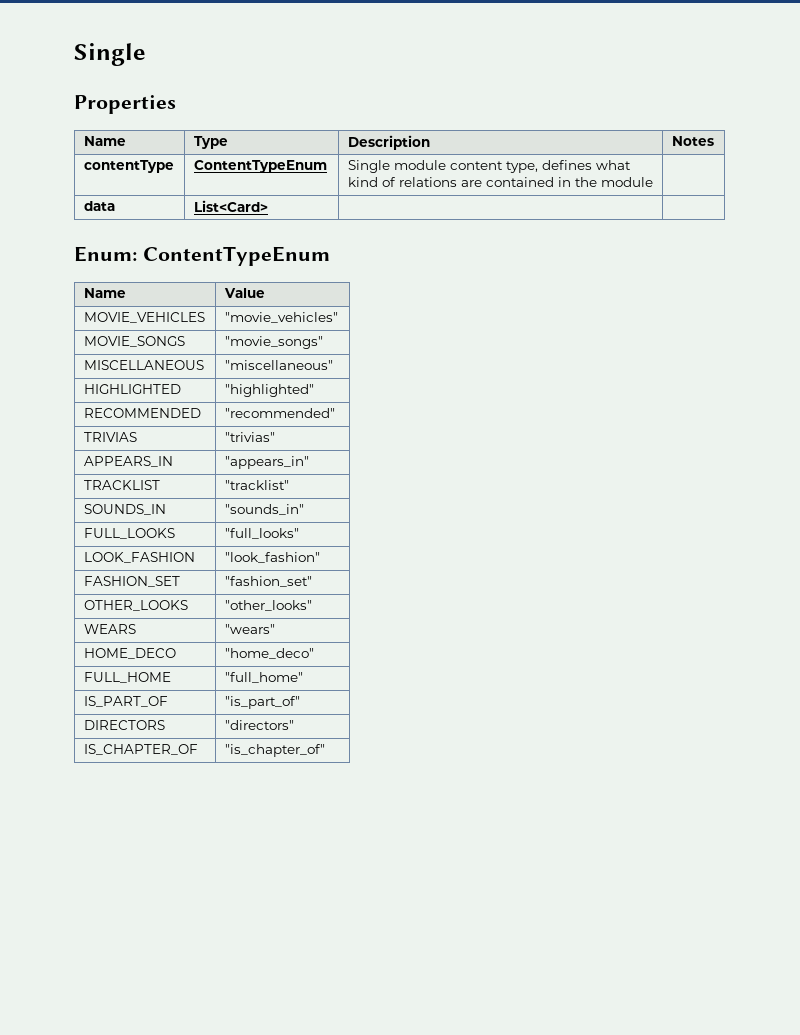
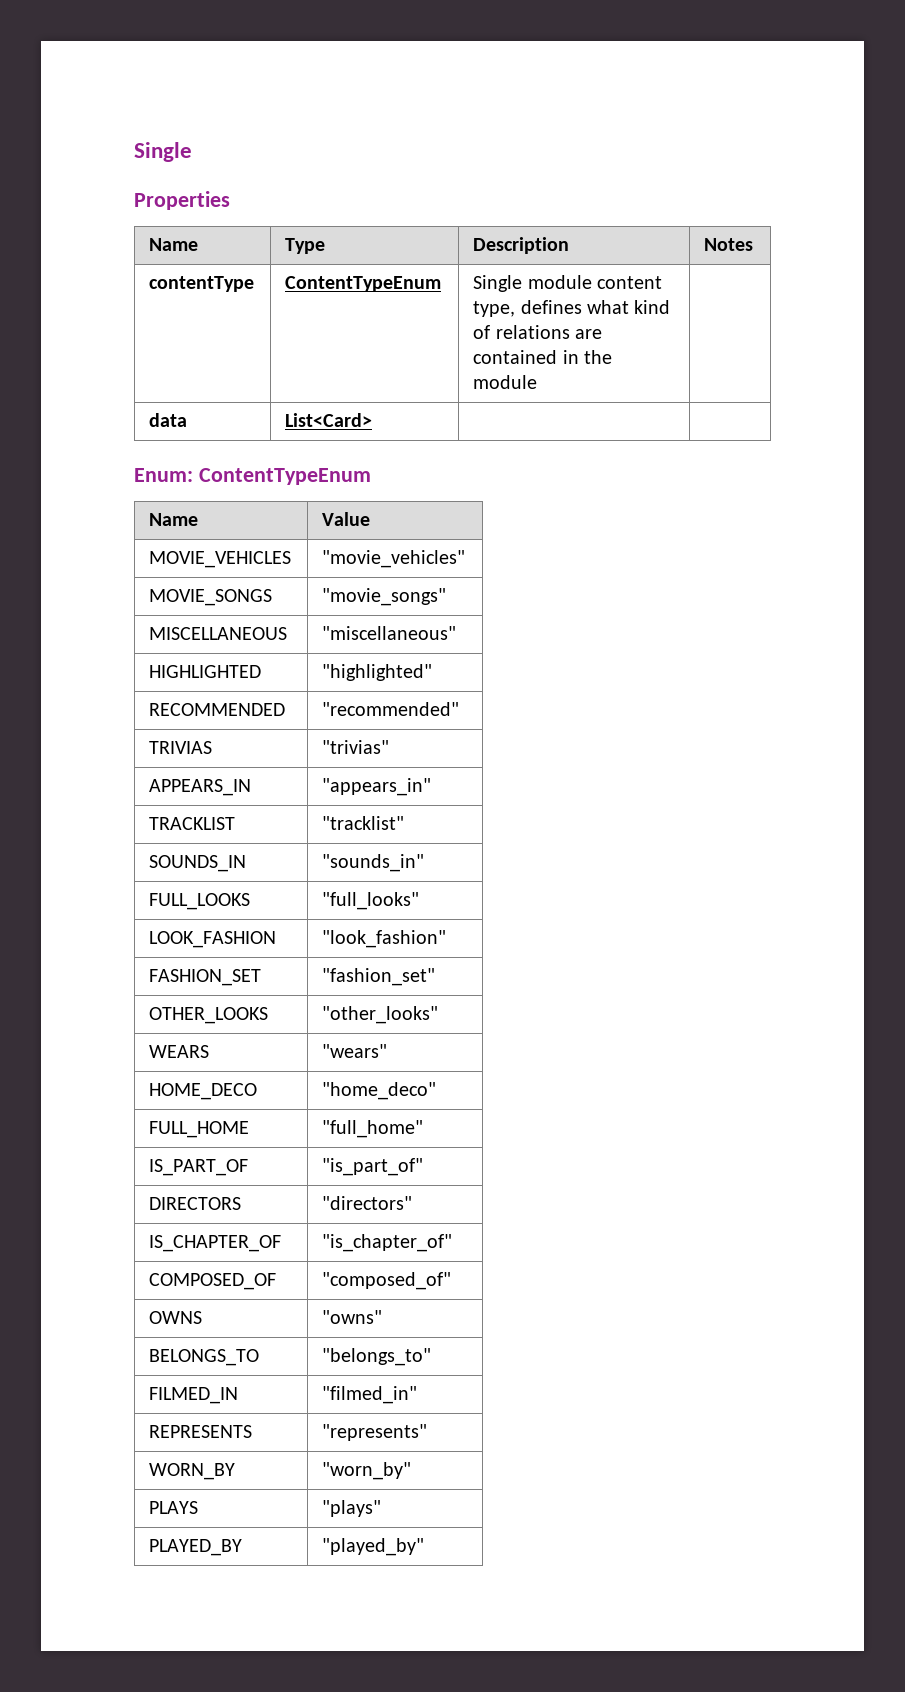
(325, 750) none -> [149,1273,277,1290] [322,1272,452,1290] [149,1311,203,1324] [322,1310,383,1324] [149,1349,260,1366] [322,1348,432,1366] [149,1387,239,1404] [322,1386,418,1404] [149,1425,253,1438] [322,1424,428,1441] [149,1463,236,1480] [322,1462,412,1480] [149,1501,199,1514] [322,1500,382,1517] [149,1539,243,1556] [322,1538,425,1556] // COMPOSED_OF | "composed_of" // OWNS | "owns" // BELONGS_TO | "belongs_to" // FILMED_IN | "filmed_in" // REPRESENTS | "represents" // WORN_BY | "worn_by" // PLAYS | "plays" // PLAYED_BY | "played_by"

